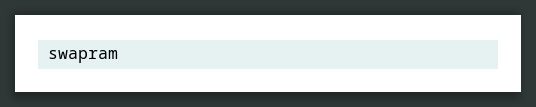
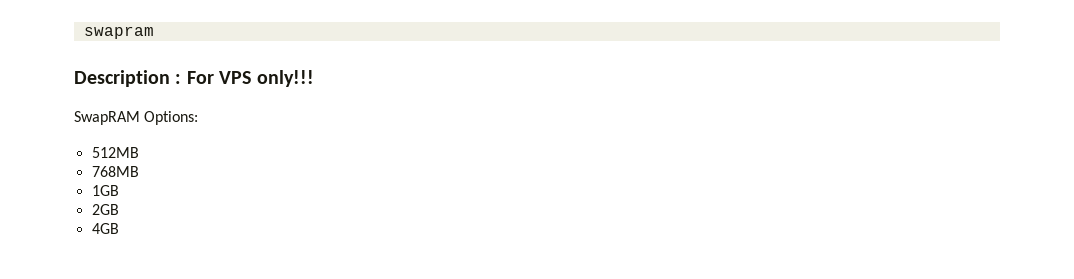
(118, 56) none -> [74,70,314,87] [74,111,199,125] [91,147,139,158] [91,166,139,177] [91,185,119,196] [91,204,119,215] [91,223,119,234] // Description : For VPS only!!! // SwapRAM Options: // 512MB // 768MB // 1GB // 2GB // 4GB

